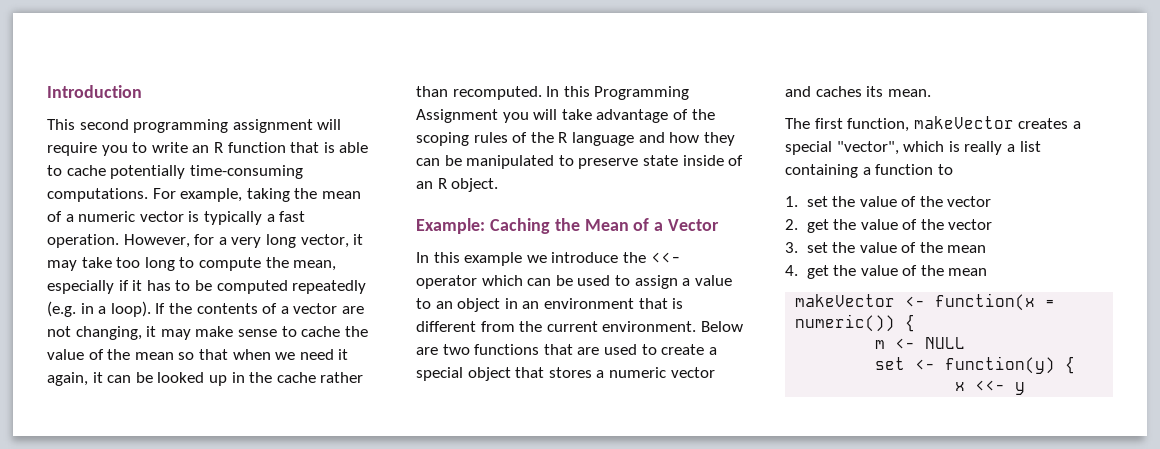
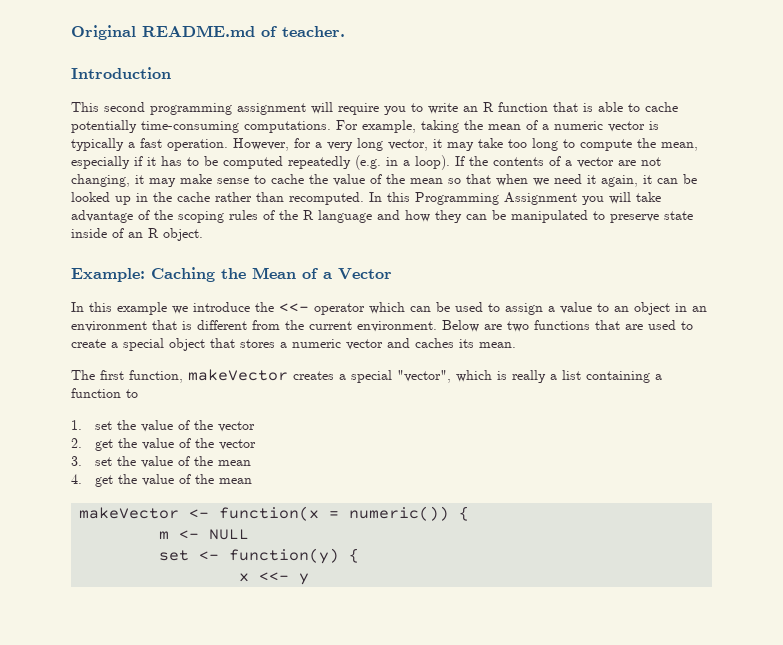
(47, 91) none -> [71,25,345,40] Original README.md of teacher. //

